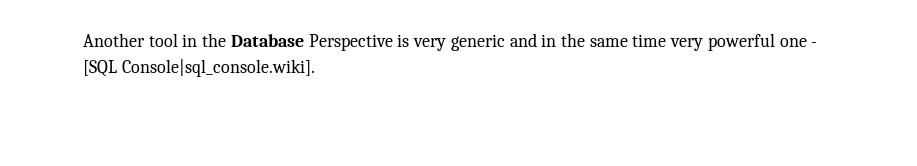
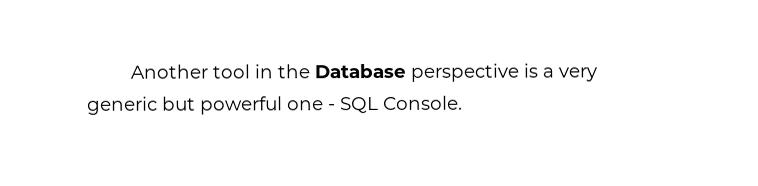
[308,33,704,51] Perspective is very generic and in the same time very -> [409,63,597,82] [87,96,196,115] perspective is a very generic but
[83,59,315,77] [SQL Console|sql_console.wiki]. -> [340,95,463,114] SQL Console.

